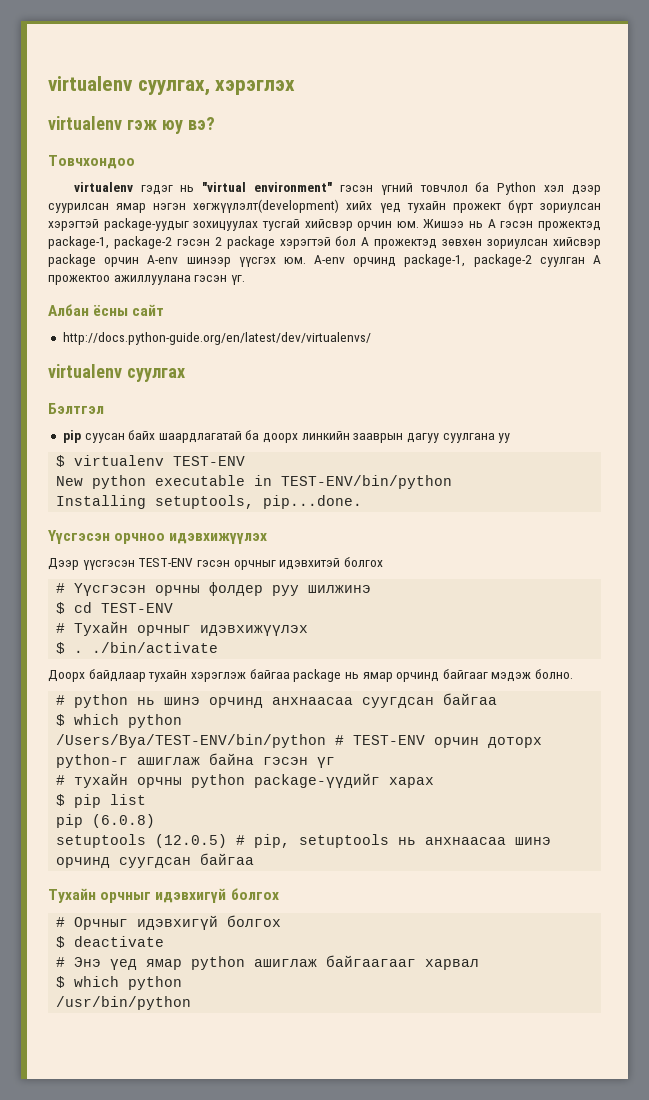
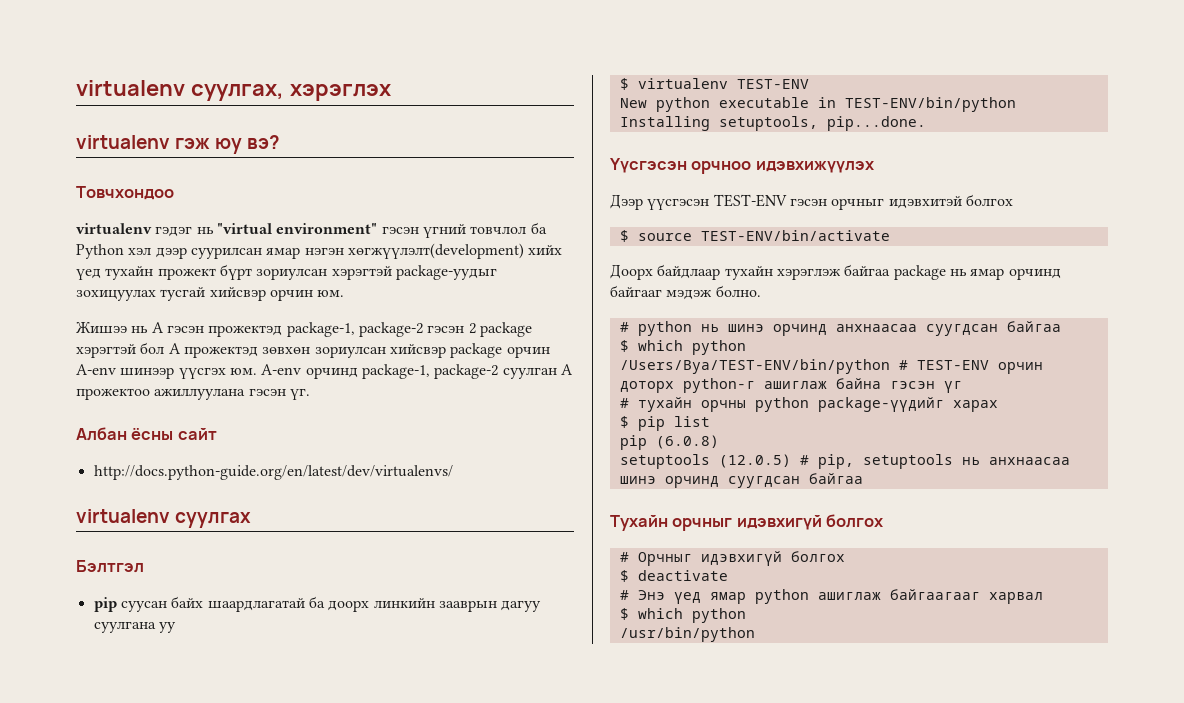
(419, 224) none -> (345, 293) //
[56,582,372,596] [56,602,174,614] [56,621,309,636] [56,642,219,654] # Үүсгэсэн орчны фолдер руу шилжинэ // $ cd TEST-ENV // # Тухайн орчныг идэвхижүүлэх // $ . ./bin/activate -> [619,230,890,242] $ source TEST-ENV/bin/activate

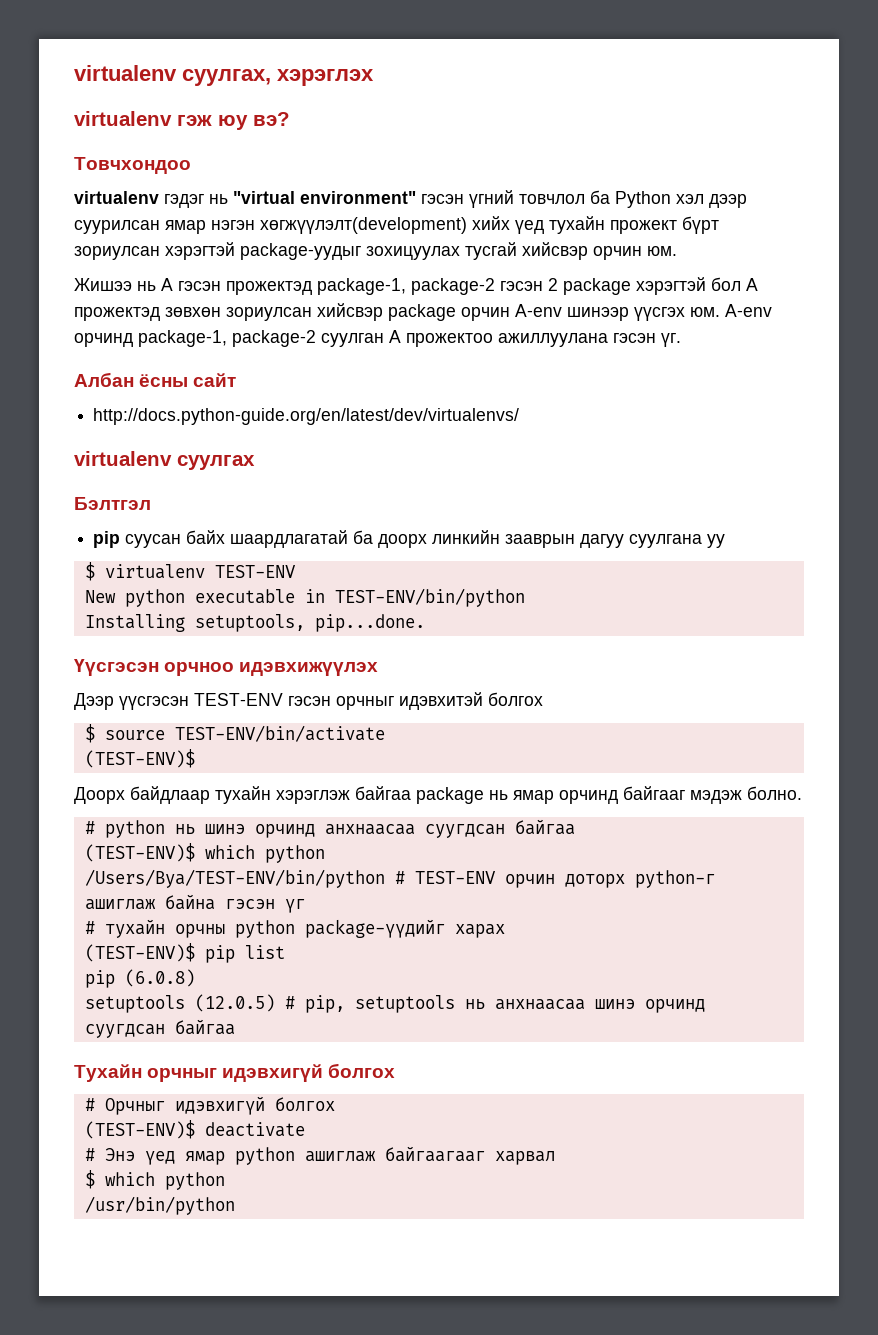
(890, 235) none -> [84,749,195,768] // (TEST-ENV)$
[619,340,629,352] $ -> [84,843,195,862] (TEST-ENV)$
[619,416,629,428] $ -> [84,943,195,962] (TEST-ENV)$
[619,570,629,582] $ -> [84,1120,195,1139] (TEST-ENV)$

